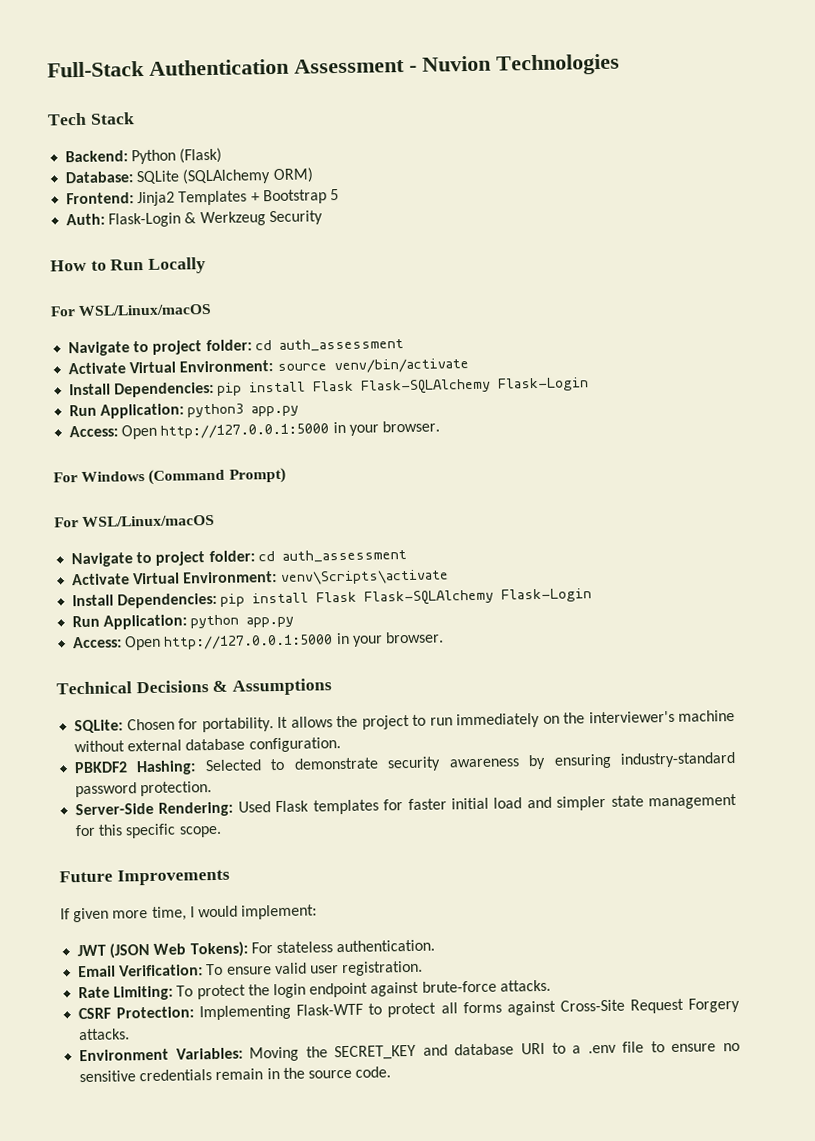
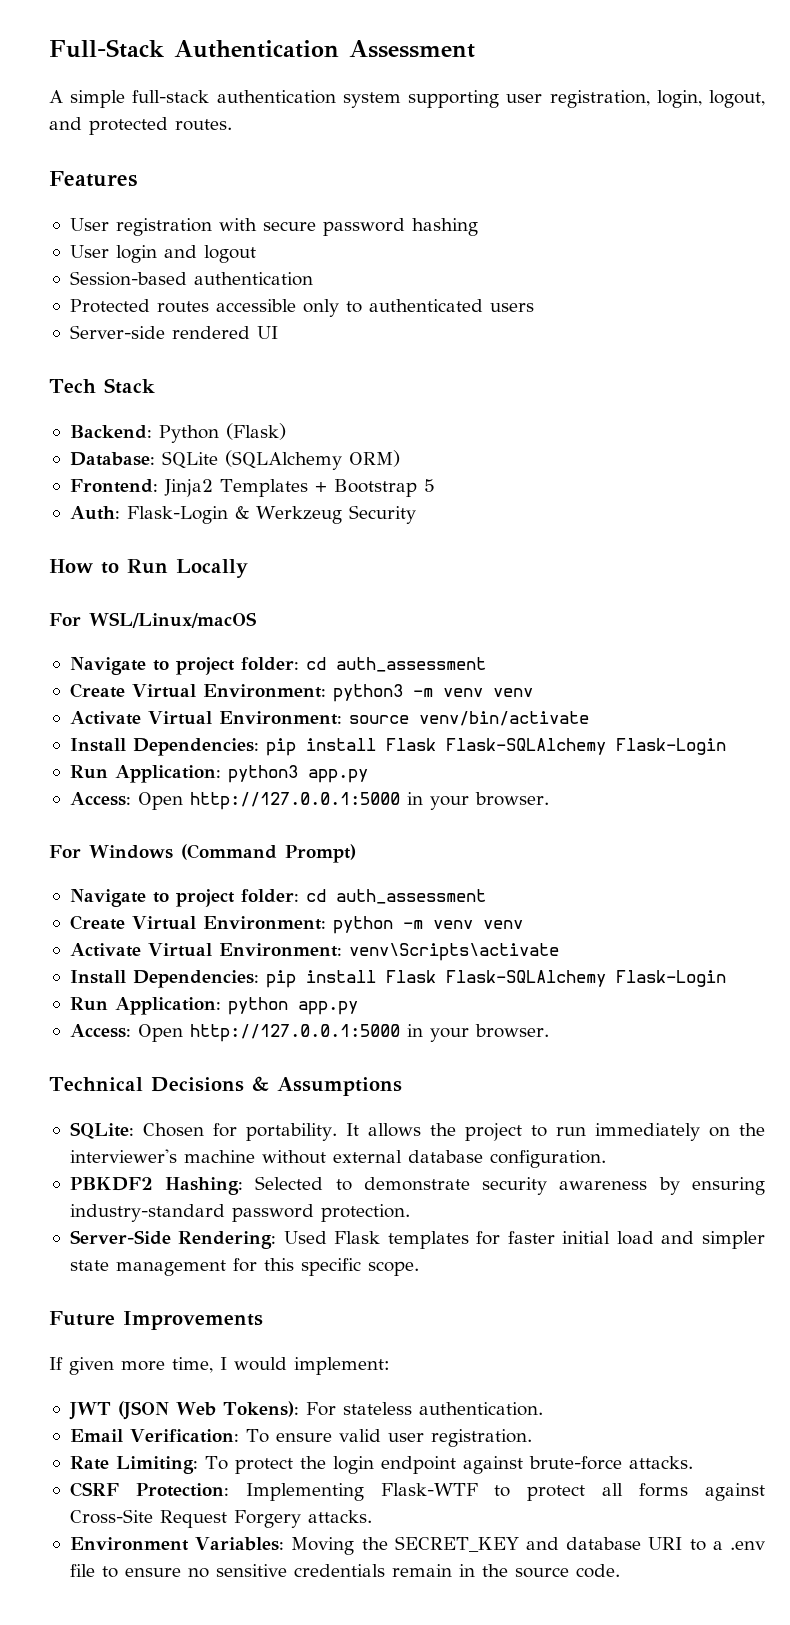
[409,53,620,76] - Nuvion Technologies -> [49,90,765,108] [49,117,232,135] [49,171,137,187] [69,218,478,236] [69,245,256,263] [69,271,313,286] [69,299,534,317] [69,325,278,339] // A simple full-stack authentication system supporting user registration, login, logout, and protected routes. // Features // User registration with secure password hashing // User login and logout // Session-based authentication // Protected routes accessible only to authenticated users // Server-side rendered UI
(404, 345) none -> [69,683,533,702] // Create Virtual Environment: python3 -m venv venv
[54,514,216,528] [71,549,407,568] // For WSL/Linux/macOS // Navigate to project folder: cd auth_assessment -> [69,889,486,907] [69,915,523,934] // Navigate to project folder: cd auth_assessment // Create Virtual Environment: python -m venv venv

